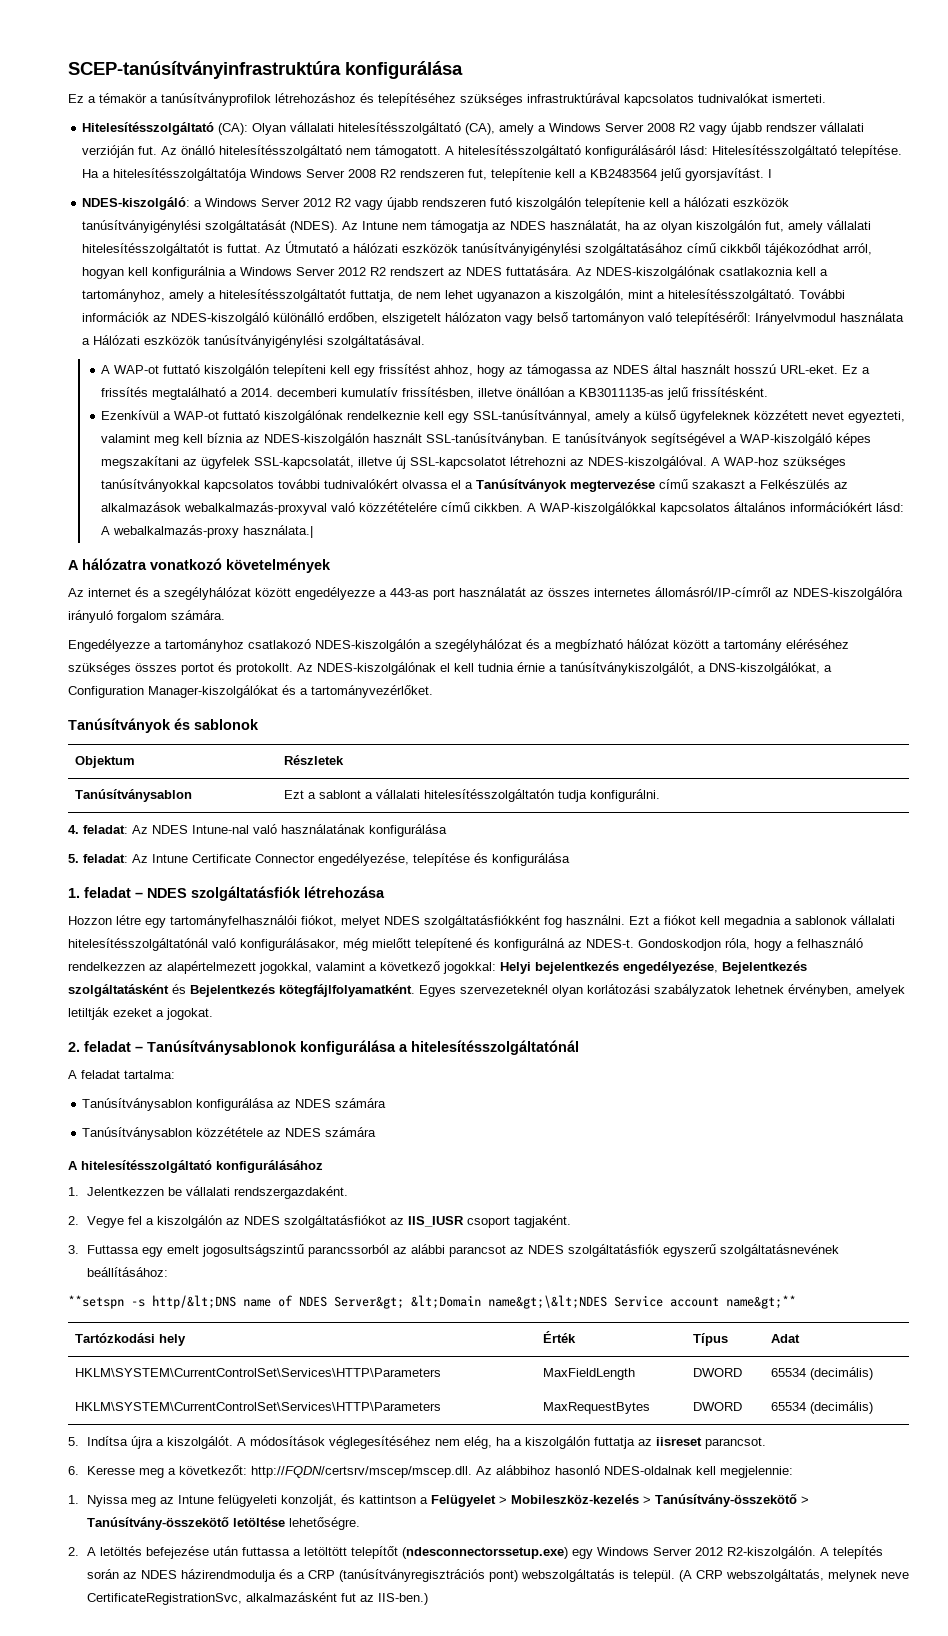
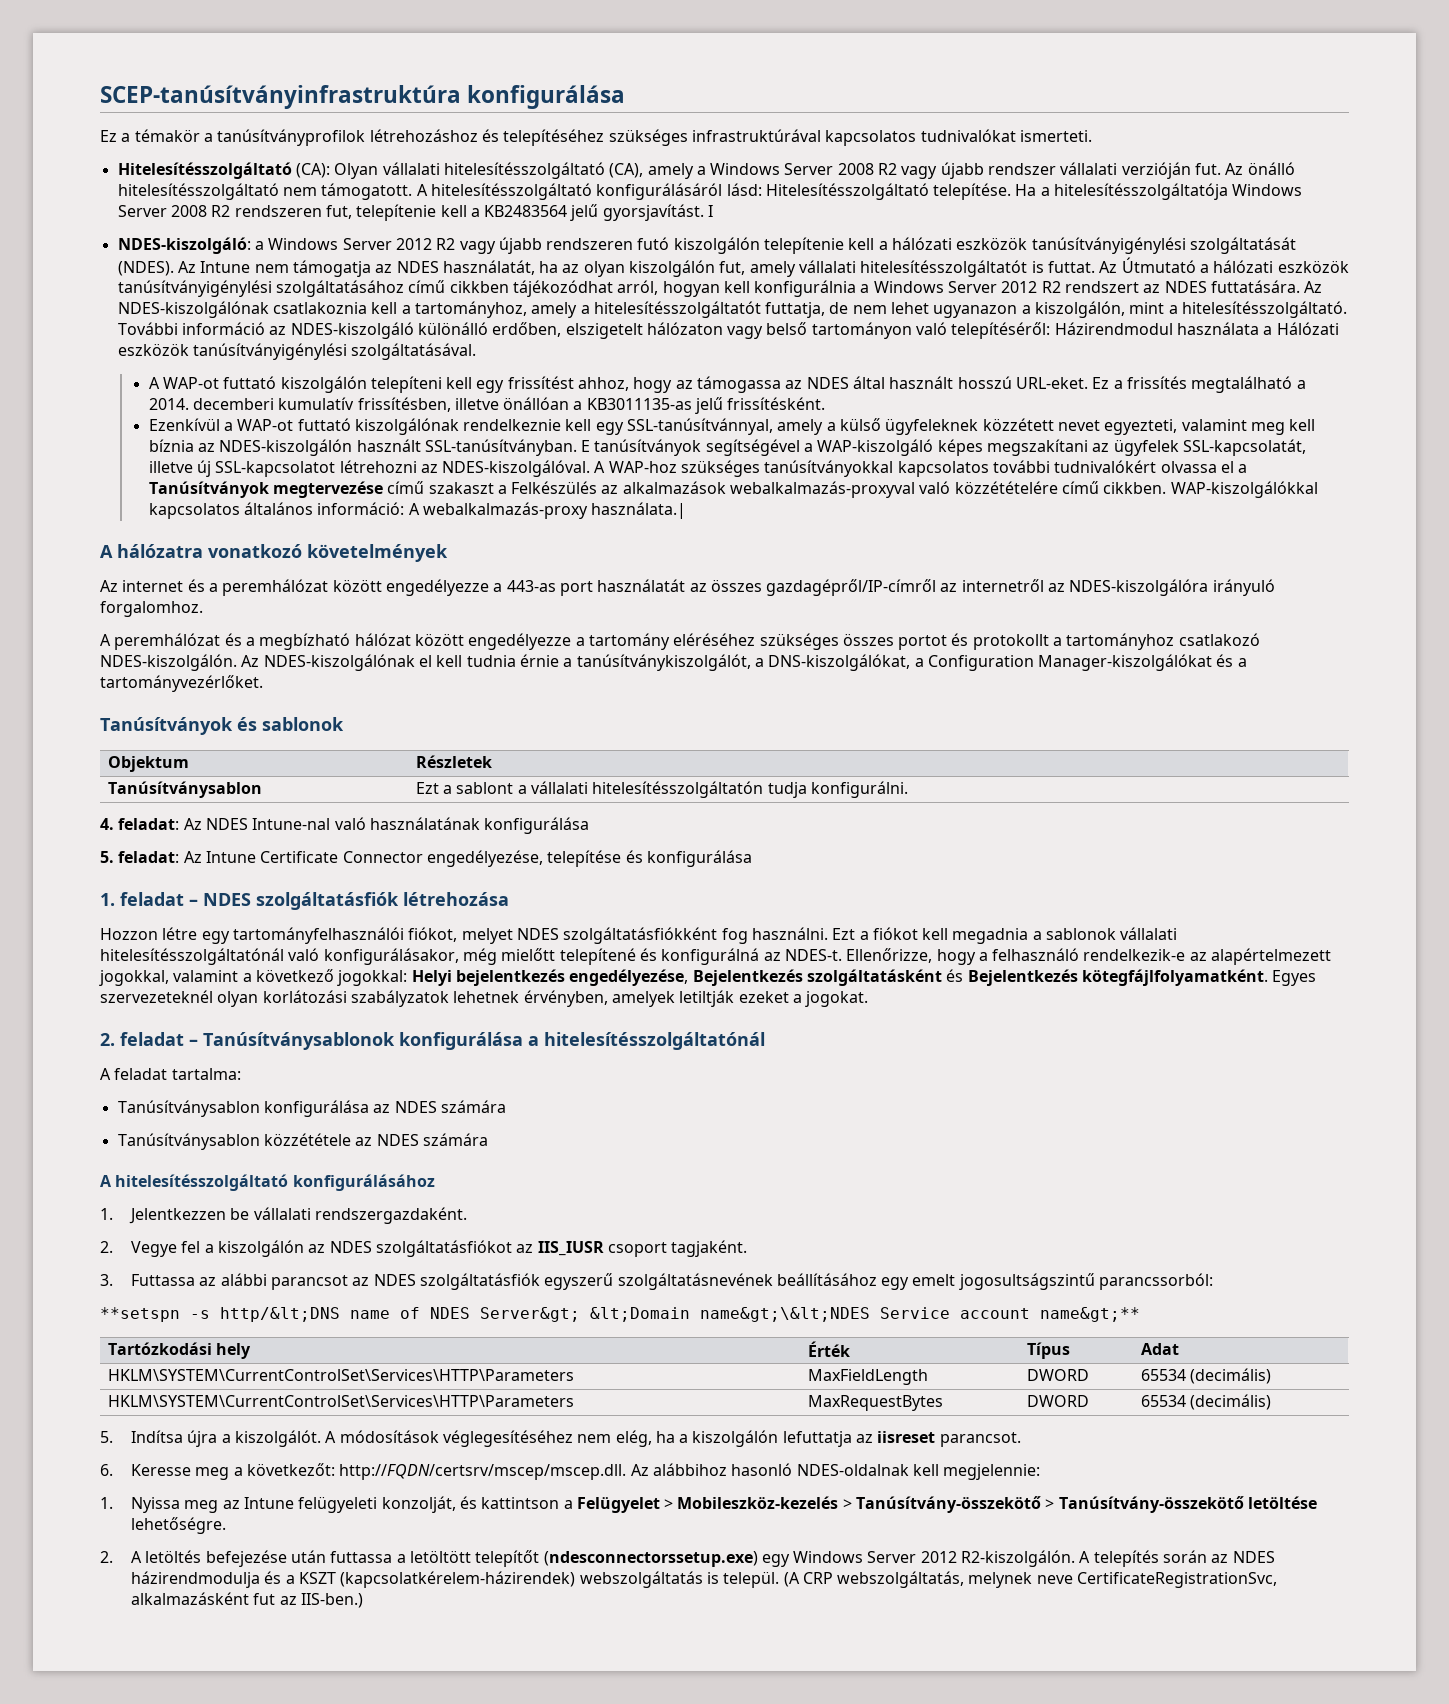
[720,243,762,253] cikkből -> [449,281,509,293] cikkben
[82,312,150,322] információk -> [181,322,265,335] információ
[755,312,837,325] Irányelvmodul -> [1054,322,1173,335] Házirendmodul
[527,503,537,512] A -> (1167, 488) none
[790,502,905,512] információkért lásd: -> [317,502,405,515] információ:
[164,587,251,600] szegélyhálózat -> [222,579,329,596] peremhálózat
[594,587,903,600] [68,610,225,623] [68,639,522,652] internetes állomásról/IP-címről az NDES-kiszolgálóra irányuló forgalom számára. // Engedélyezze a tartományhoz csatlakozó NDES-kiszolgálón a szegélyhálózat -> [766,579,1275,596] [100,601,203,617] [100,633,221,650] gazdagépről/IP-címről az internetről az NDES-kiszolgálóra irányuló forgalomhoz. // A peremhálózat
(709, 644) none -> [468,633,572,650] engedélyezze
[236,663,293,675] protokollt. -> [972,633,1260,650] [100,654,237,671] protokollt a tartományhoz csatlakozó NDES-kiszolgálón.
[638,938,750,951] Gondoskodjon róla, -> [846,948,933,963] Ellenőrizze,
[68,962,145,971] rendelkezzen -> [1083,949,1186,961] rendelkezik-e
[141,1244,389,1257] egy emelt jogosultságszintű parancssorból -> (195, 1280) none
[86,1267,168,1277] beállításához: -> [776,1273,1214,1290] beállításához egy emelt jogosultságszintű parancssorból:
[593,1437,635,1449] futtatja -> [782,1431,852,1447] lefuttatja
[307,1569,518,1582] CRP (tanúsítványregisztrációs pont) -> [298,1571,576,1588] KSZT (kapcsolatkérelem-házirendek)

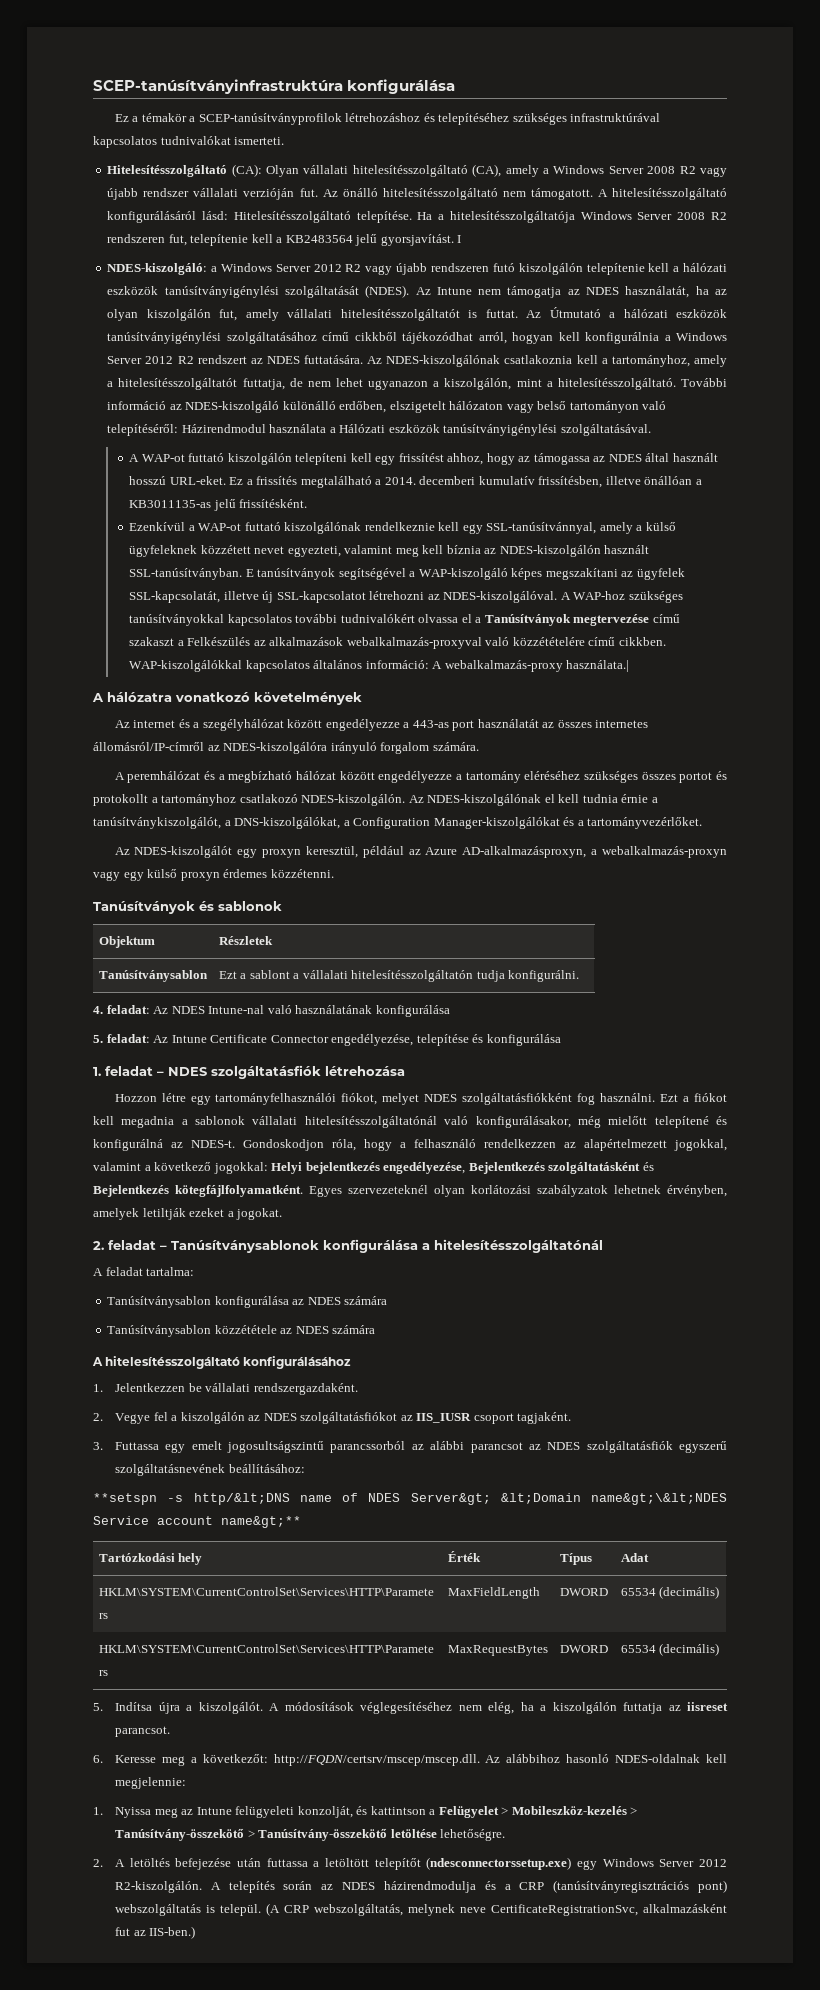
[217,129,366,146] tanúsítványprofilok -> [198,113,342,125] SCEP-tanúsítványprofilok
[449,281,509,293] cikkben -> [354,332,397,341] cikkből
[222,579,329,596] peremhálózat -> [202,719,284,731] szegélyhálózat
[766,579,1044,596] gazdagépről/IP-címről az internetről -> [595,720,649,728] [93,742,204,751] internetes állomásról/IP-címről
[100,601,203,617] forgalomhoz. -> [380,742,479,754] forgalom számára.
(263, 683) none -> [114,846,727,858] [93,869,334,881] // Az NDES-kiszolgálót egy proxyn keresztül, például az Azure AD-alkalmazásproxyn, a webalkalmazás-proxyn vagy egy külső proxyn érdemes közzétenni.
[846,948,933,963] Ellenőrizze, -> [243,1139,356,1151] Gondoskodjon róla,
[1083,949,1186,961] rendelkezik-e -> [484,1139,556,1148] rendelkezzen
(195, 1280) none -> [165,1441,406,1453] egy emelt jogosultságszintű parancssorból
[776,1273,1214,1290] beállításához egy emelt jogosultságszintű parancssorból: -> [228,1464,305,1473] beállításához:
[782,1431,852,1447] lefuttatja -> [623,1702,663,1714] futtatja
[298,1571,576,1588] KSZT (kapcsolatkérelem-házirendek) -> [519,1880,727,1893] CRP (tanúsítványregisztrációs pont)

